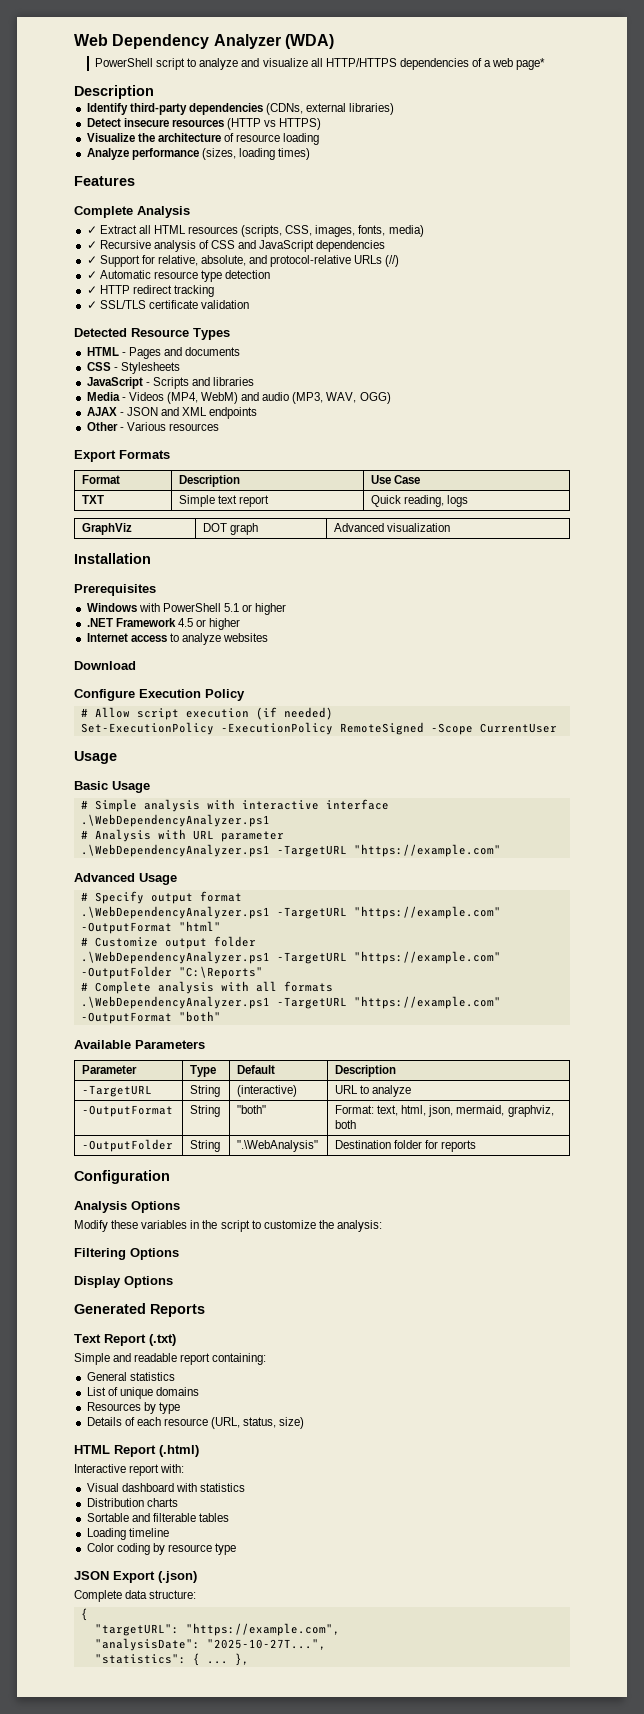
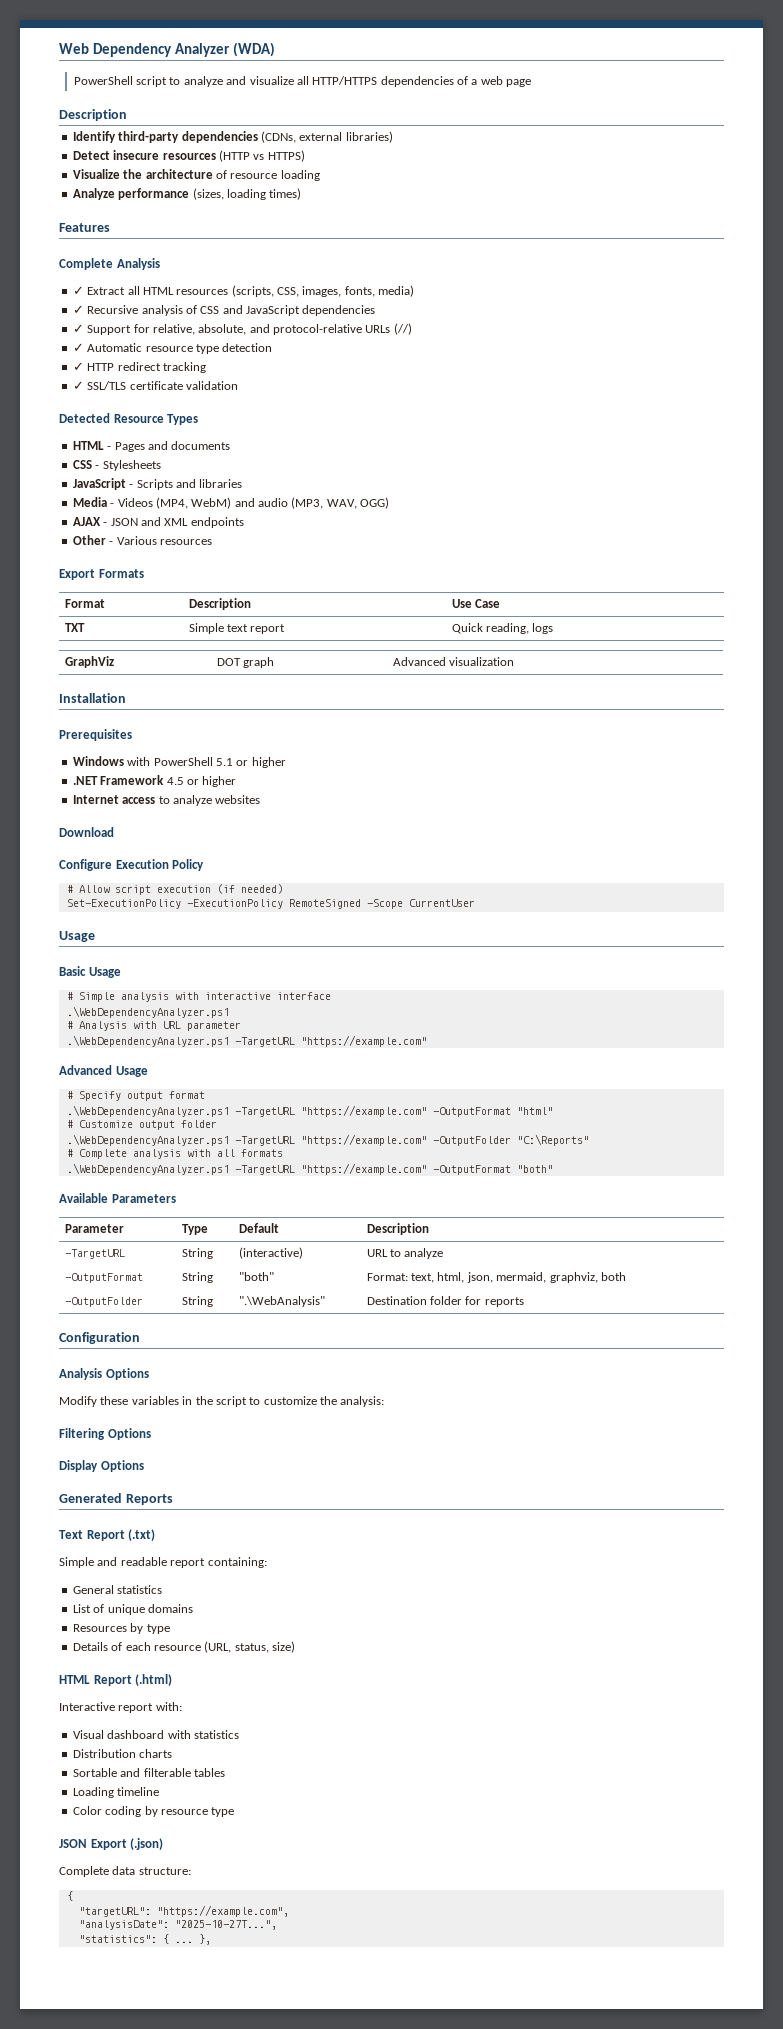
[516,58,546,70] page* -> [506,79,532,87] page

